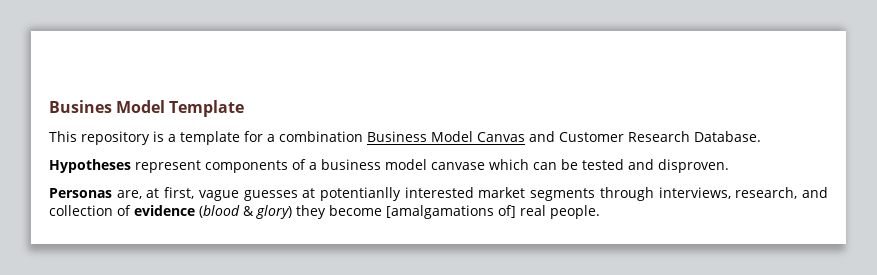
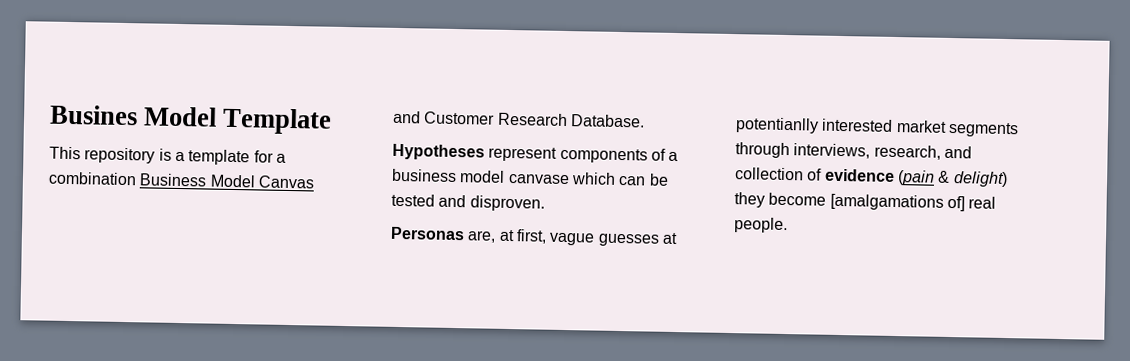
[199,205,292,219] (blood & glory) -> [896,170,1008,188] (pain & delight)

